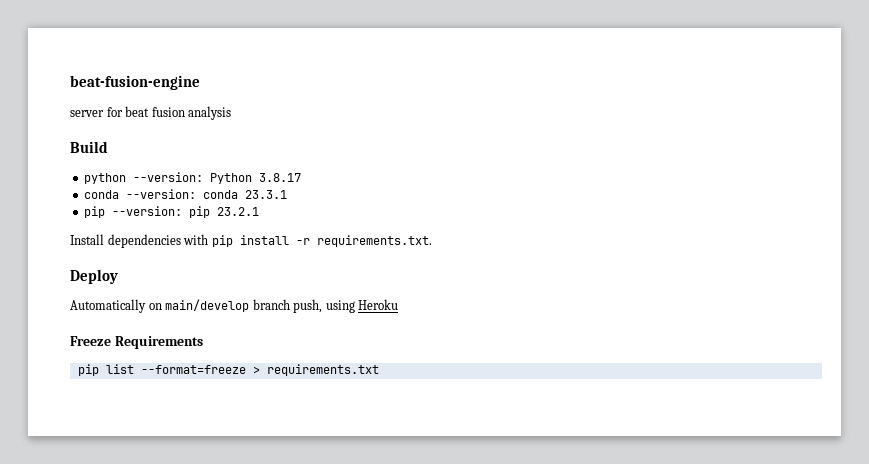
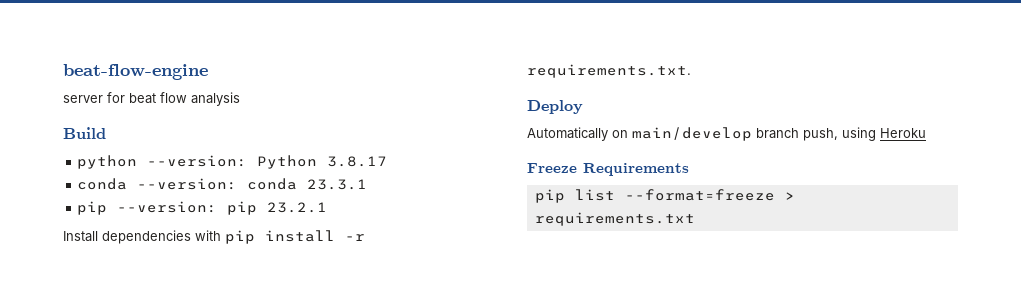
[70,75,200,90] beat-fusion-engine -> [63,64,208,80] beat-flow-engine
[151,107,185,117] fusion -> [160,92,187,103] flow

